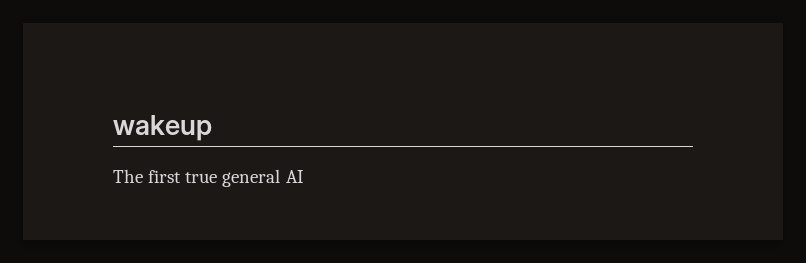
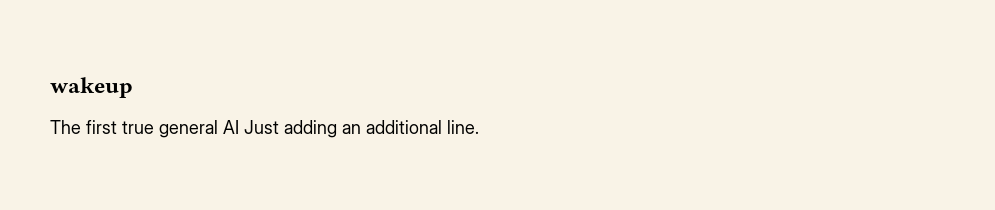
(304, 176) none -> [244,120,479,138] Just adding an additional line.

